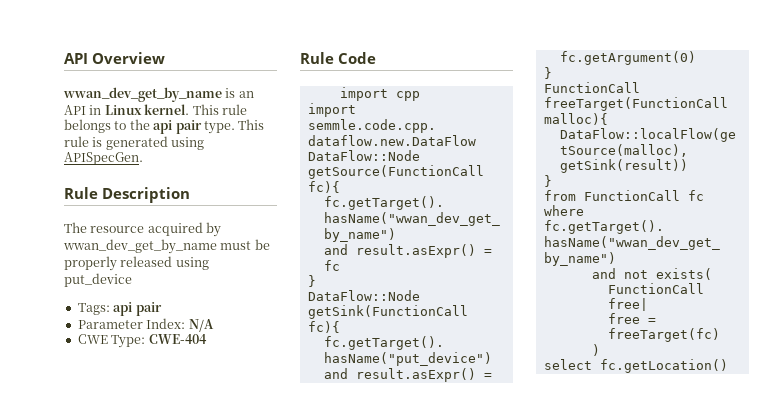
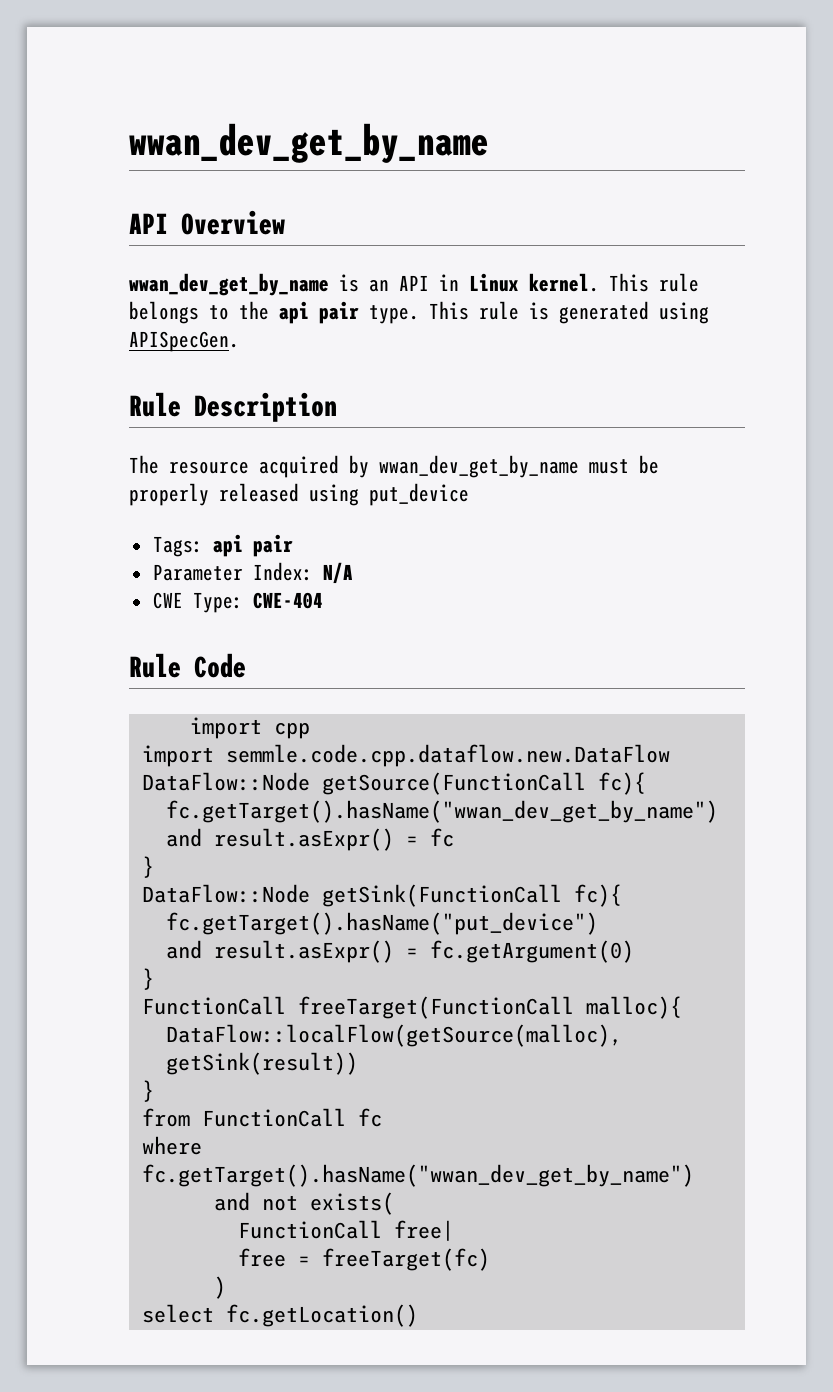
(64, 58) none -> [129,123,489,163] wwan_dev_get_by_name //

